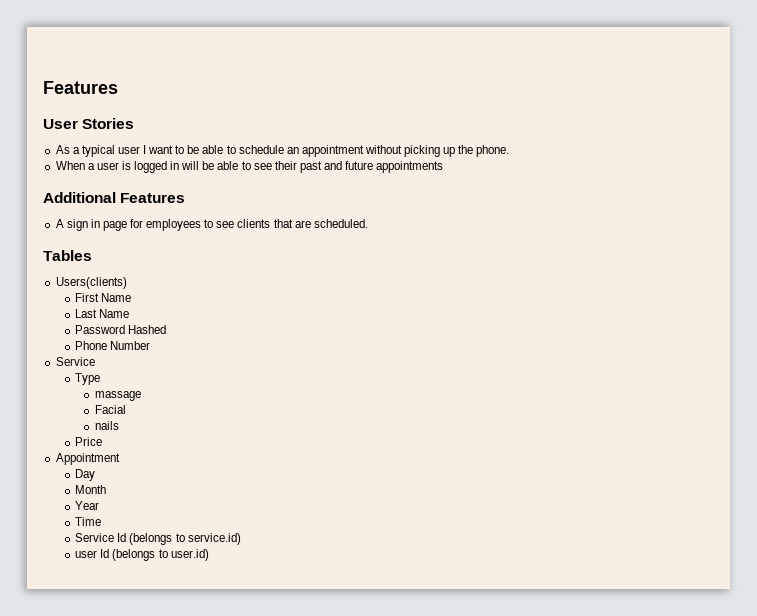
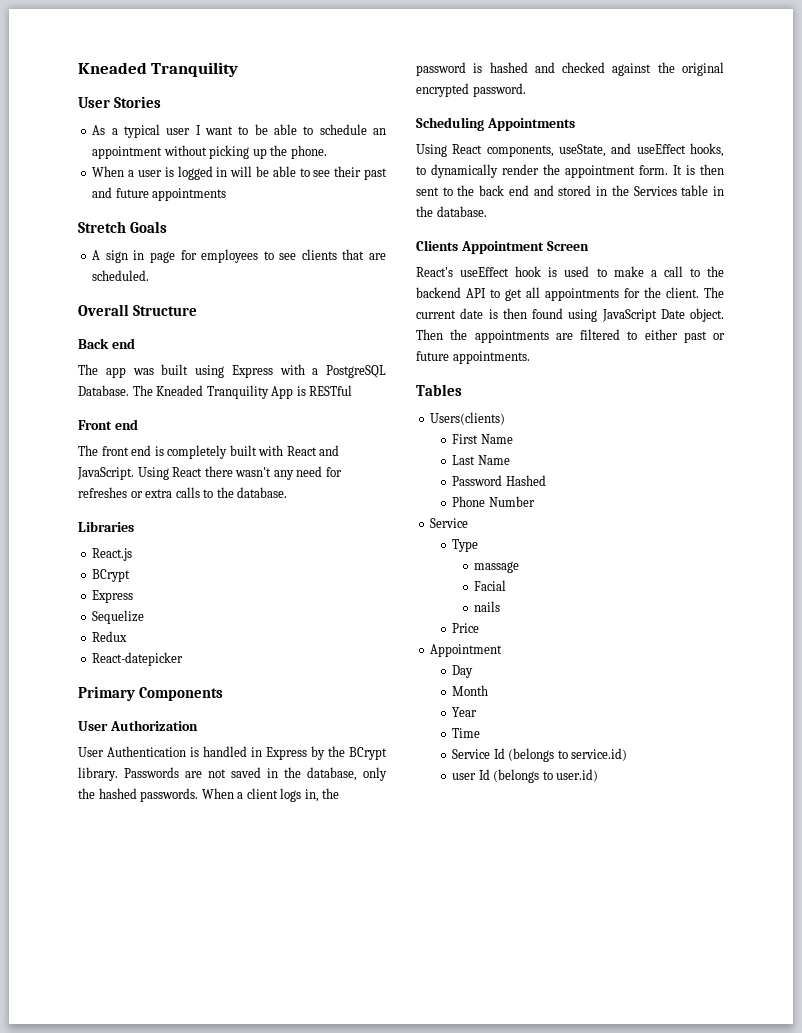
[43,81,118,94] Features -> [78,62,239,77] Kneaded Tranquility
[43,192,186,203] Additional Features -> [78,221,168,233] Stretch Goals
(368, 223) none -> [78,304,198,316] [78,338,135,349] [78,364,386,378] [78,385,353,399] [78,419,138,430] [78,445,340,459] [77,466,342,480] [78,487,288,498] [78,521,134,532] [92,548,133,561] [92,569,131,582] [92,590,134,603] [92,610,145,624] [92,631,128,642] [92,652,184,666] [78,686,224,701] [78,720,198,731] [78,746,387,760] [78,767,387,781] [78,788,340,802] [416,62,724,76] [416,83,526,97] [416,117,575,131] [416,143,724,157] [416,164,724,178] [416,185,724,196] [416,206,487,217] [416,240,589,254] [416,266,724,277] [416,287,724,301] [416,308,724,322] [416,329,725,343] [416,351,530,364] // Overall Structure // Back end // The app was built using Express with a PostgreSQL Database. The Kneaded Tranquility App is RESTful // Front end // The front end is completely built with React and JavaScript. Using React there wasn't any need for refreshes or extra calls to the database. // Libraries // React.js // BCrypt // Express // Sequelize // Redux // React-datepicker // Primary Components // User Authorization // User Authentication is handled in Express by the BCrypt library. Passwords are not saved in the database, only the hashed passwords. When a client logs in, the password is hashed and checked against the original encrypted password. // Scheduling Appointments // Using React components, useState, and useEffect hooks, to dynamically render the appointment form. It is then sent to the back end and stored in the Services table in the database. // Clients Appointment Screen // React's useEffect hook is used to make a call to the backend API to get all appointments for the client. The current date is then found using JavaScript Date object. Then the appointments are filtered to either past or future appointments.

